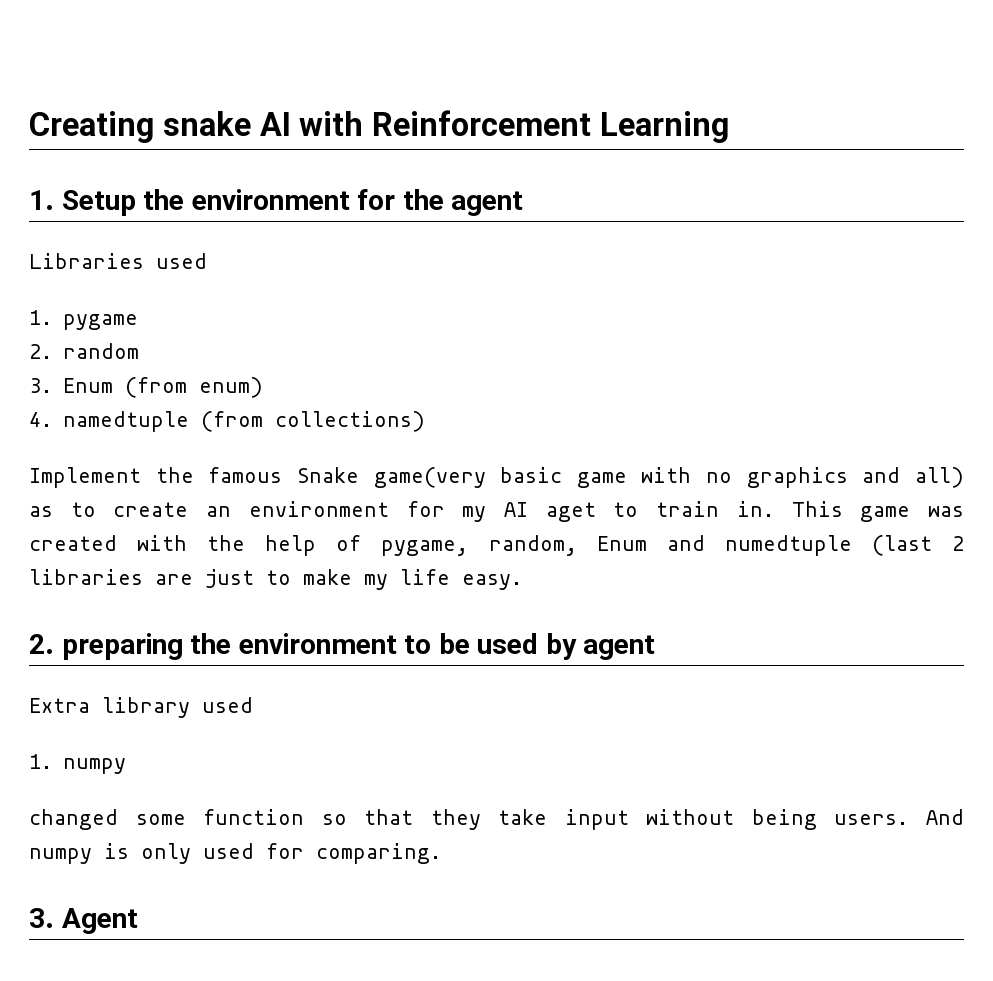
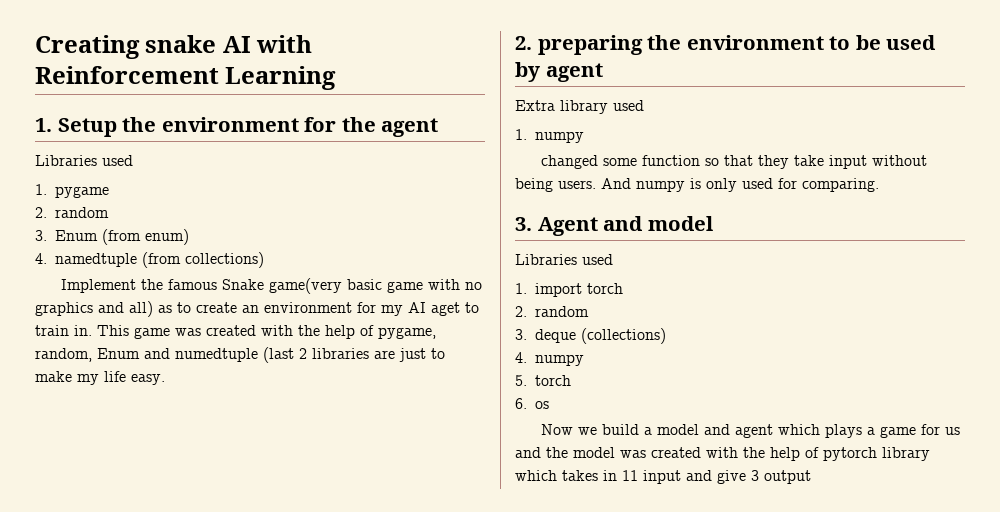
(138, 921) none -> [603,216,713,231] [515,254,613,265] [515,283,623,297] [515,306,589,317] [515,328,666,344] [515,352,584,366] [515,375,571,386] [515,398,549,409] [541,424,961,438] [515,447,930,461] [515,470,811,484] and model // Libraries used // 1. import torch // 2. random // 3. deque (collections) // 4. numpy // 5. torch // 6. os // Now we build a model and agent which plays a game for us and the model was created with the help of pytorch library which takes in 11 input and give 3 output

